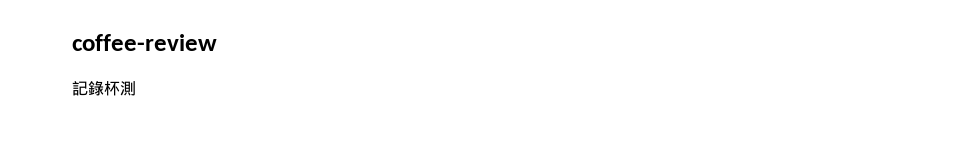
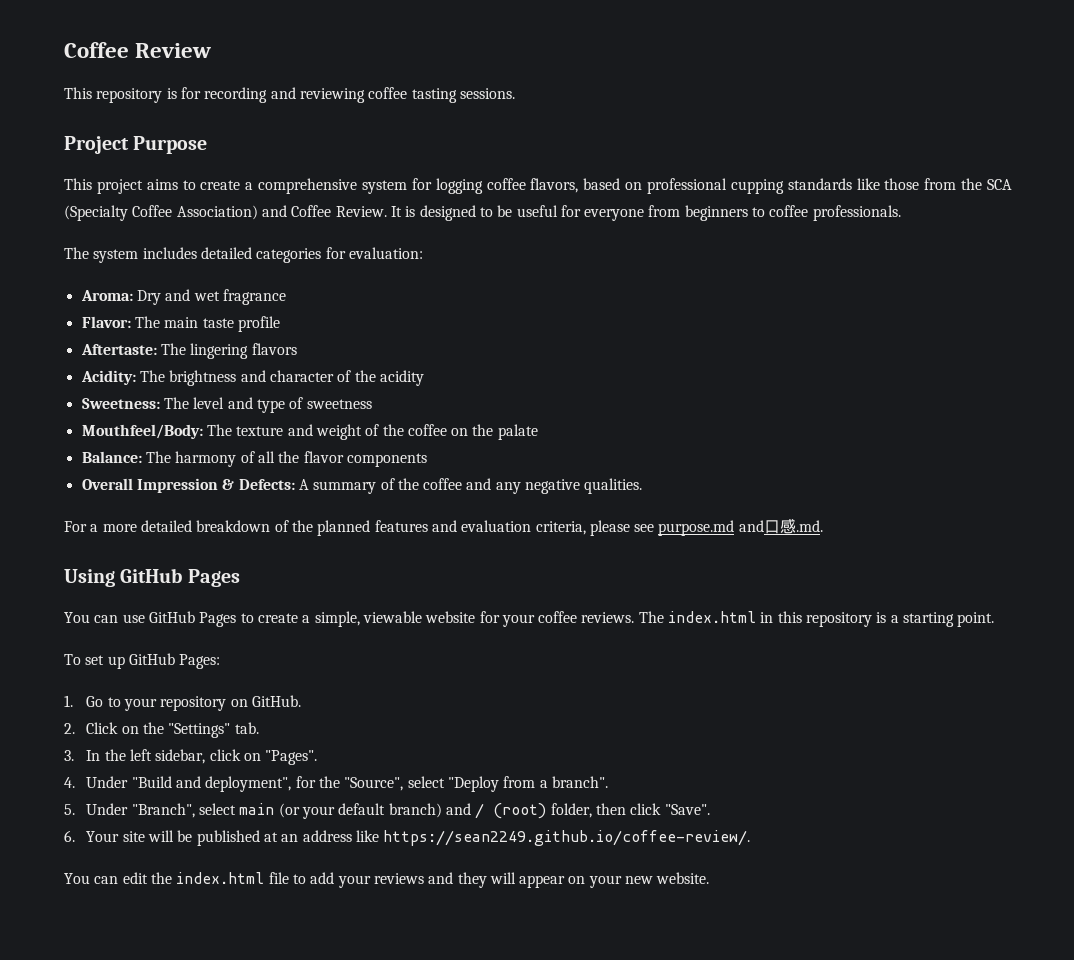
[72,34,217,51] [72,80,136,96] coffee-review // 記錄杯測 -> [64,42,212,58] [64,87,515,103] [64,136,208,154] [64,178,1013,194] [64,205,901,221] [64,247,423,263] [80,289,286,305] [81,316,280,332] [80,343,297,359] [80,370,424,386] [81,397,372,413] [81,424,538,440] [81,451,427,467] [81,478,643,494] [64,518,823,536] [64,568,240,587] [64,611,995,627] [64,653,221,669] [64,695,302,711] [64,722,259,738] [64,749,318,765] [64,776,608,792] [64,803,710,819] [64,830,751,846] [64,872,710,888] Coffee Review // This repository is for recording and reviewing coffee tasting sessions. // Project Purpose // This project aims to create a comprehensive system for logging coffee flavors, based on professional cupping standards like those from the SCA (Specialty Coffee Association) and Coffee Review. It is designed to be useful for everyone from beginners to coffee professionals. // The system includes detailed categories for evaluation: // Aroma: Dry and wet fragrance // Flavor: The main taste profile // Aftertaste: The lingering flavors // Acidity: The brightness and character of the acidity // Sweetness: The level and type of sweetness // Mouthfeel/Body: The texture and weight of the coffee on the palate // Balance: The harmony of all the flavor components // Overall Impression & Defects: A summary of the coffee and any negative qualities. // For a more detailed breakdown of the planned features and evaluation criteria, please see purpose.md and口感.md. // Using GitHub Pages // You can use GitHub Pages to create a simple, viewable website for your coffee reviews. The index.html in this repository is a starting point. // To set up GitHub Pages: // 1. Go to your repository on GitHub. // 2. Click on the "Settings" tab. // 3. In the left sidebar, click on "Pages". // 4. Under "Build and deployment", for the "Source", select "Deploy from a branch". // 5. Under "Branch", select main (or your default branch) and / (root) folder, then click "Save". // 6. Your site will be published at an address like https://sean2249.github.io/coffee-review/. // You can edit the index.html file to add your reviews and they will appear on your new website.

